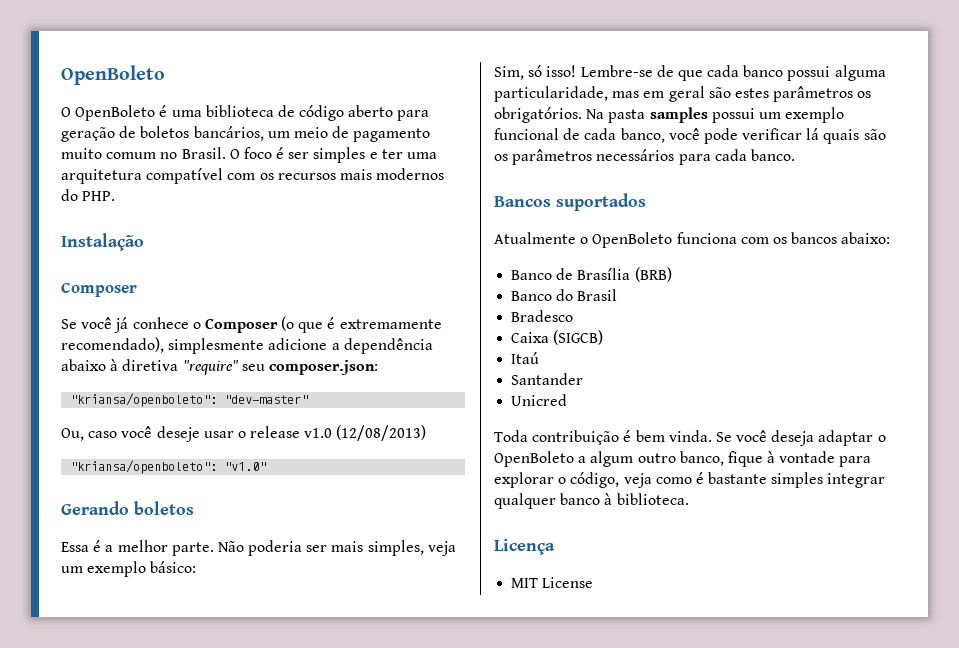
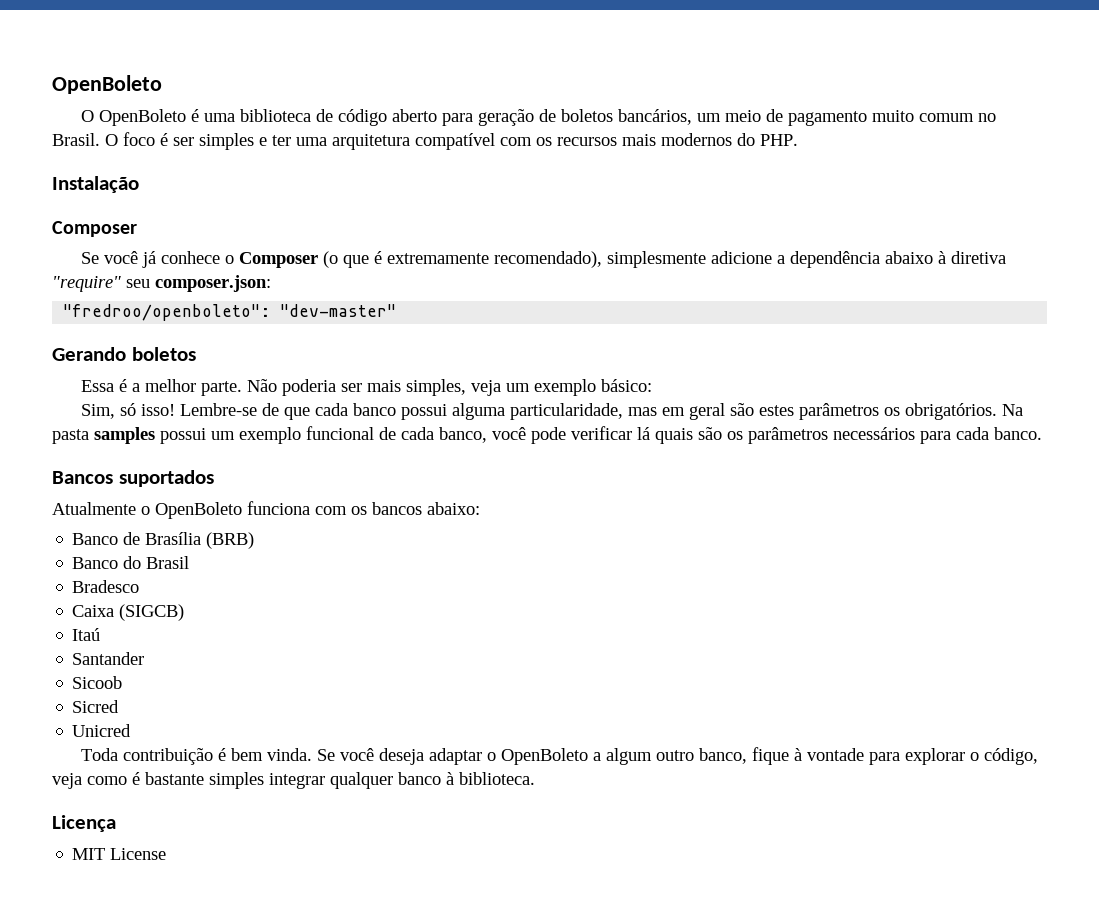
[70,393,218,407] "kriansa/openboleto": -> [63,304,271,321] "fredroo/openboleto":
[61,425,427,442] [70,460,267,474] // Ou, caso você deseje usar o release v1.0 (12/08/2013) // "kriansa/openboleto": "v1.0" -> (397, 310) none
(584, 379) none -> [72,676,123,689] [72,700,120,713] // Sicoob // Sicred

